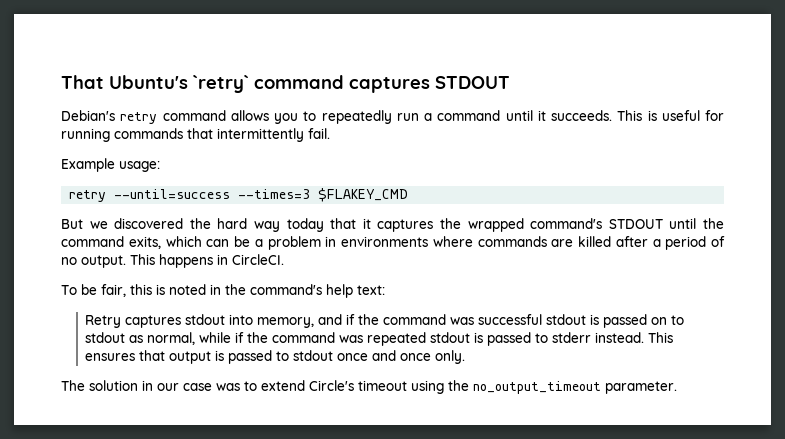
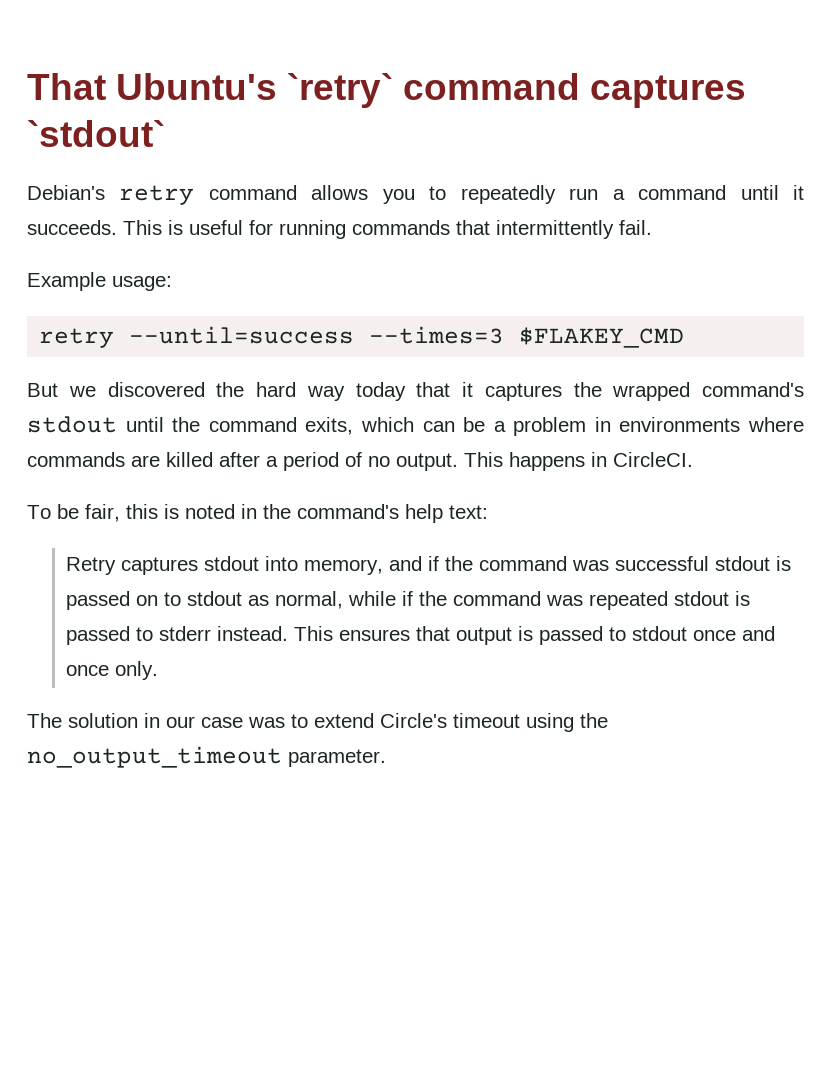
[435,76,510,89] STDOUT -> [27,120,165,147] `stdout`
[608,219,663,229] STDOUT -> [27,416,117,433] stdout

